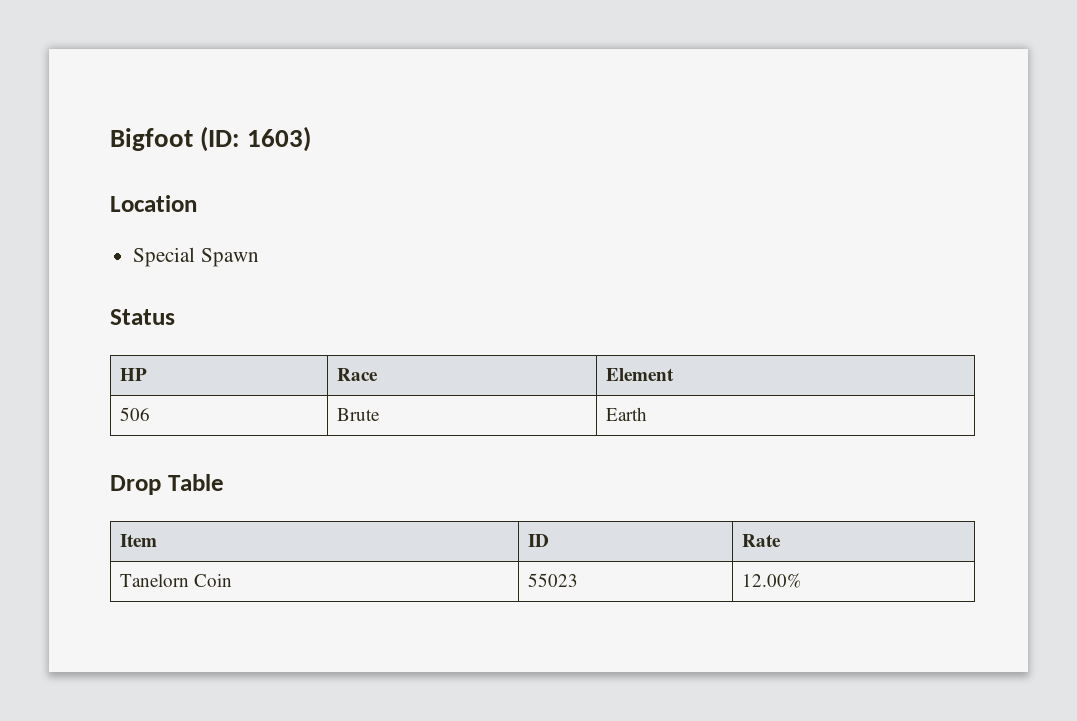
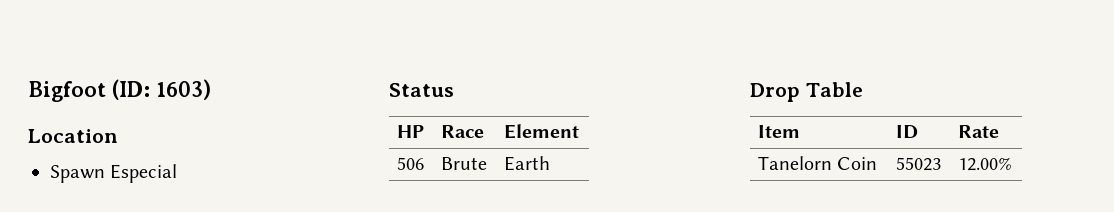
[133,247,196,267] Special -> (118, 136) none
(259, 257) none -> [110,164,178,183] Especial

